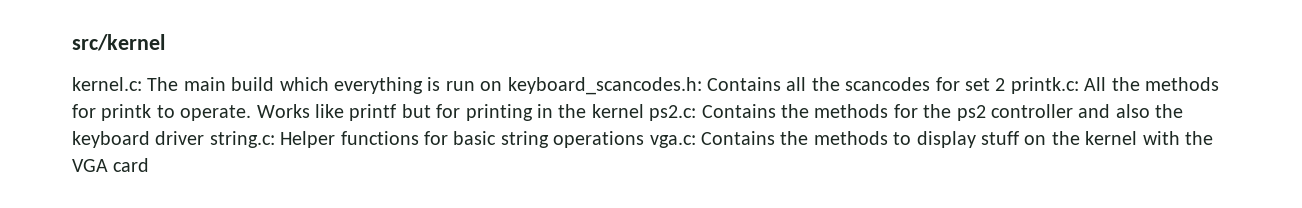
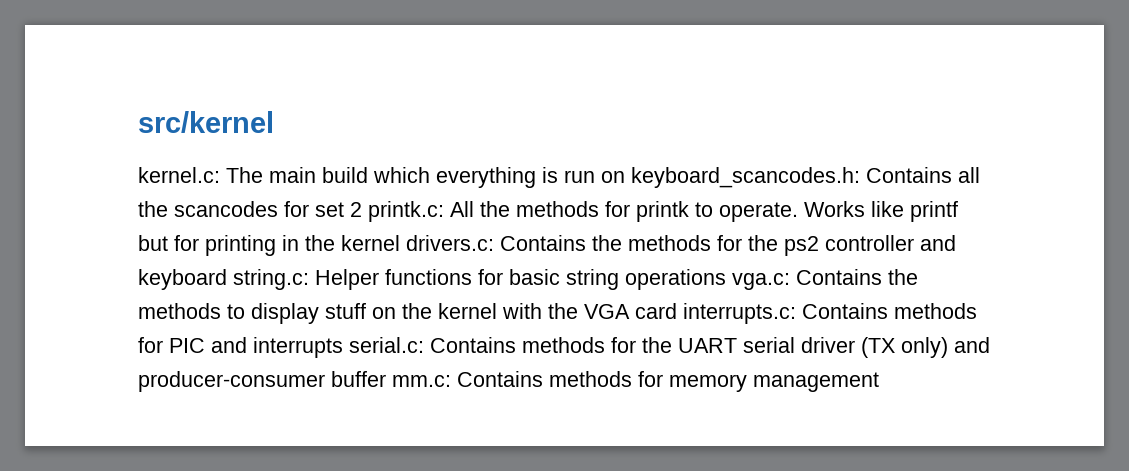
[649,105,697,121] ps2.c: -> [406,235,494,251] drivers.c:
[1115,104,1184,118] [72,131,205,148] also the keyboard driver -> [138,269,227,290] keyboard
(150, 165) none -> [683,303,977,324] [138,337,990,358] [138,371,879,392] interrupts.c: Contains methods for PIC and interrupts serial.c: Contains methods for the UART serial driver (TX only) and producer-consumer buffer mm.c: Contains methods for memory management

